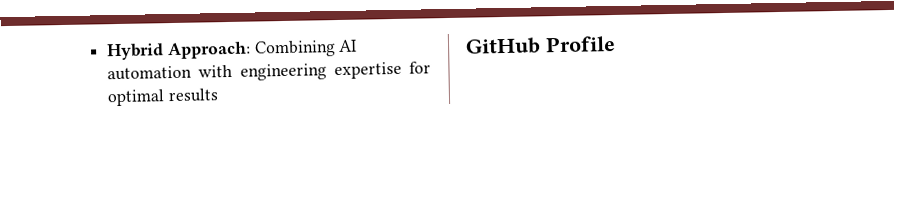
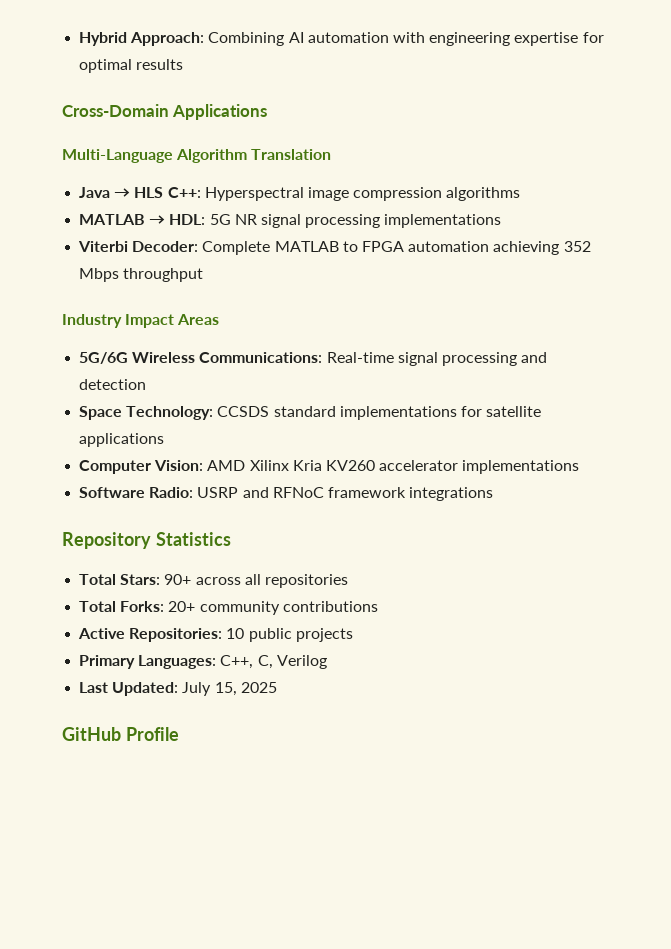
(219, 95) none -> [62,104,268,120] [62,149,332,163] [79,187,521,201] [79,214,502,228] [78,241,591,255] [79,268,204,282] [62,314,220,328] [79,352,548,366] [79,379,147,390] [79,406,542,420] [79,433,165,447] [79,460,580,474] [79,487,494,501] [62,532,231,549] [79,574,348,588] [79,601,378,615] [78,628,353,642] [79,655,327,669] [79,682,277,696] // Cross-Domain Applications // Multi-Language Algorithm Translation // Java → HLS C++: Hyperspectral image compression algorithms // MATLAB → HDL: 5G NR signal processing implementations // Viterbi Decoder: Complete MATLAB to FPGA automation achieving 352 Mbps throughput // Industry Impact Areas // 5G/6G Wireless Communications: Real-time signal processing and detection // Space Technology: CCSDS standard implementations for satellite applications // Computer Vision: AMD Xilinx Kria KV260 accelerator implementations // Software Radio: USRP and RFNoC framework integrations // Repository Statistics // Total Stars: 90+ across all repositories // Total Forks: 20+ community contributions // Active Repositories: 10 public projects // Primary Languages: C++, C, Verilog // Last Updated: July 15, 2025

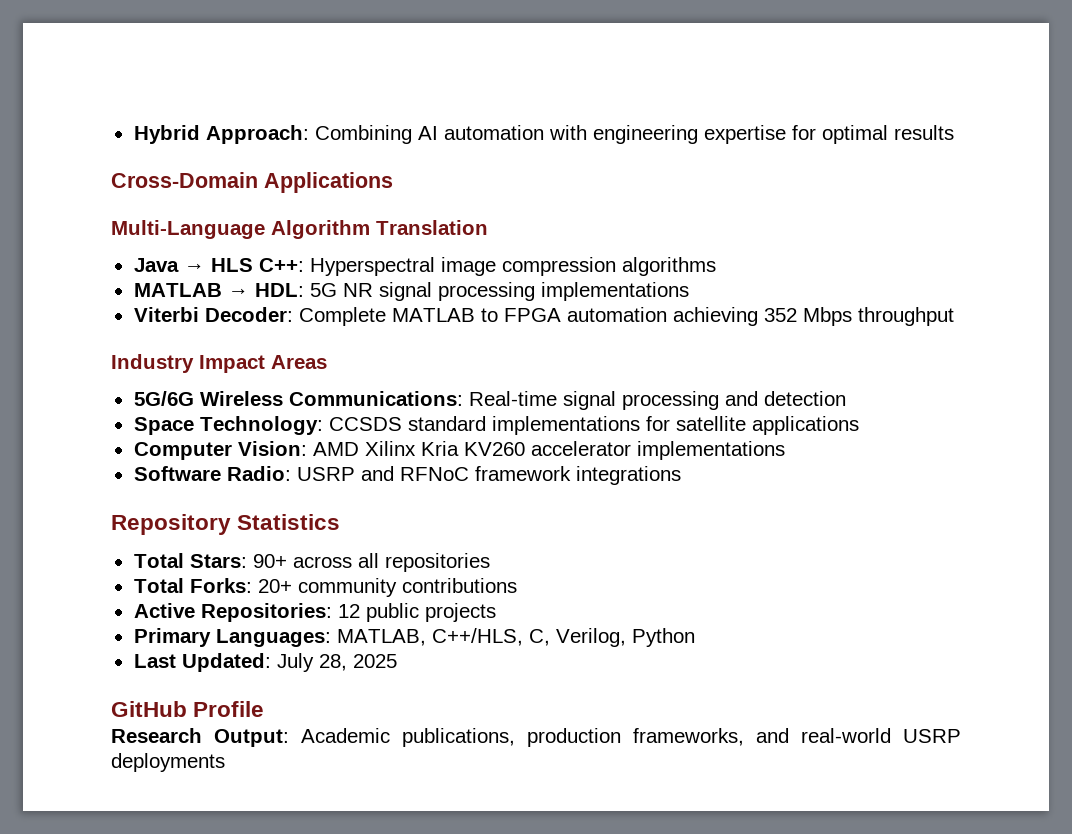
[226,628,245,639] 10 -> [337,604,360,618] 12
[220,655,327,669] C++, C, Verilog -> [336,628,695,647] MATLAB, C++/HLS, C, Verilog, Python
[214,682,237,696] 15, -> [318,654,347,671] 28,
(179, 734) none -> [111,728,961,747] [111,753,225,772] // Research Output: Academic publications, production frameworks, and real-world USRP deployments

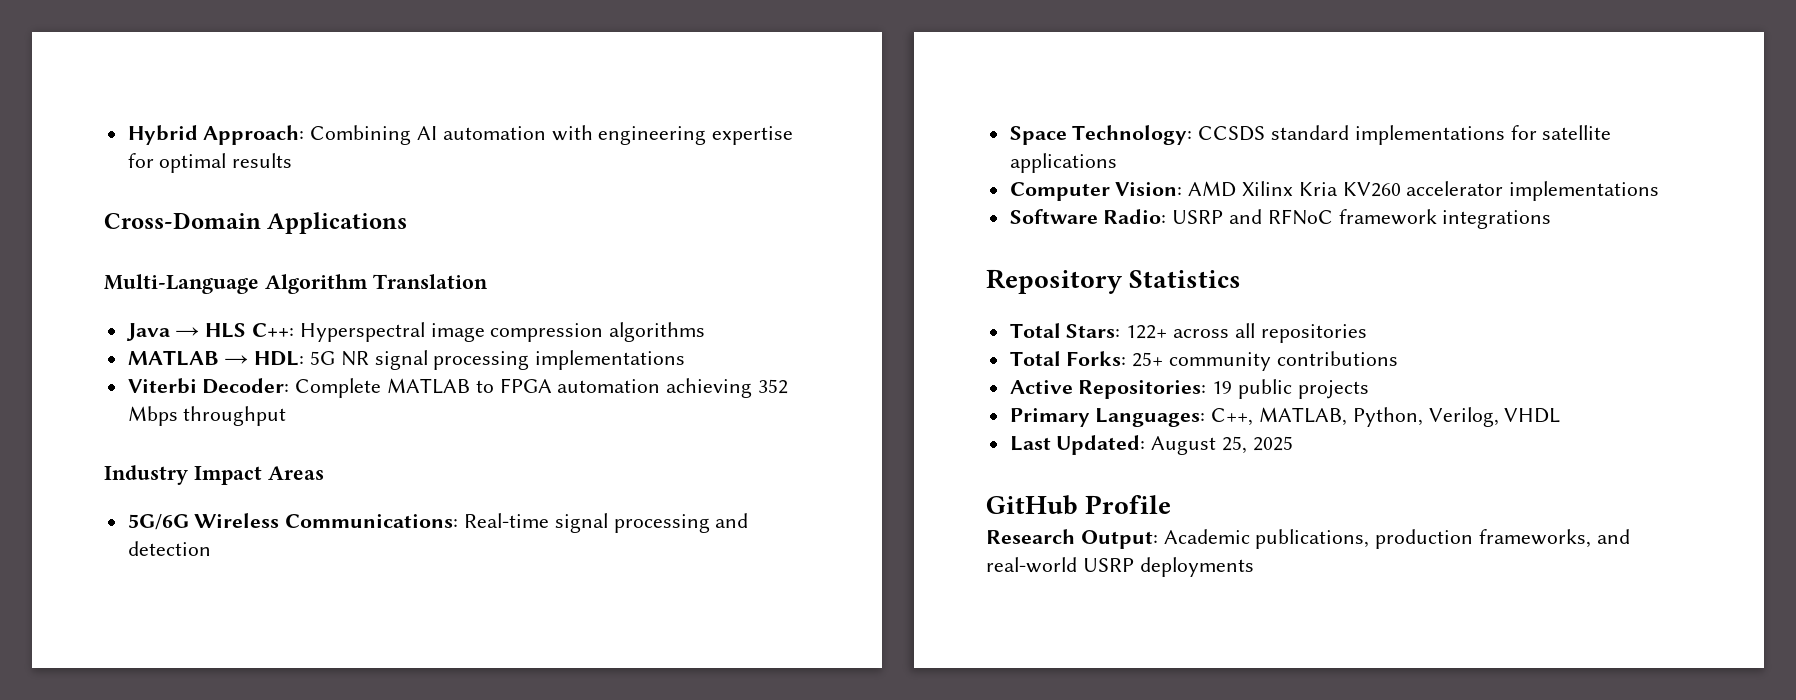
[252,554,287,568] 90+ -> [1126,325,1168,339] 122+
[257,579,292,593] 20+ -> [1132,352,1164,367] 25+
[337,604,360,618] 12 -> [1212,381,1233,394] 19
[336,628,695,647] MATLAB, C++/HLS, C, Verilog, Python -> [1211,407,1561,427] C++, MATLAB, Python, Verilog, VHDL
[276,653,347,672] July 28, -> [1151,436,1248,455] August 25,

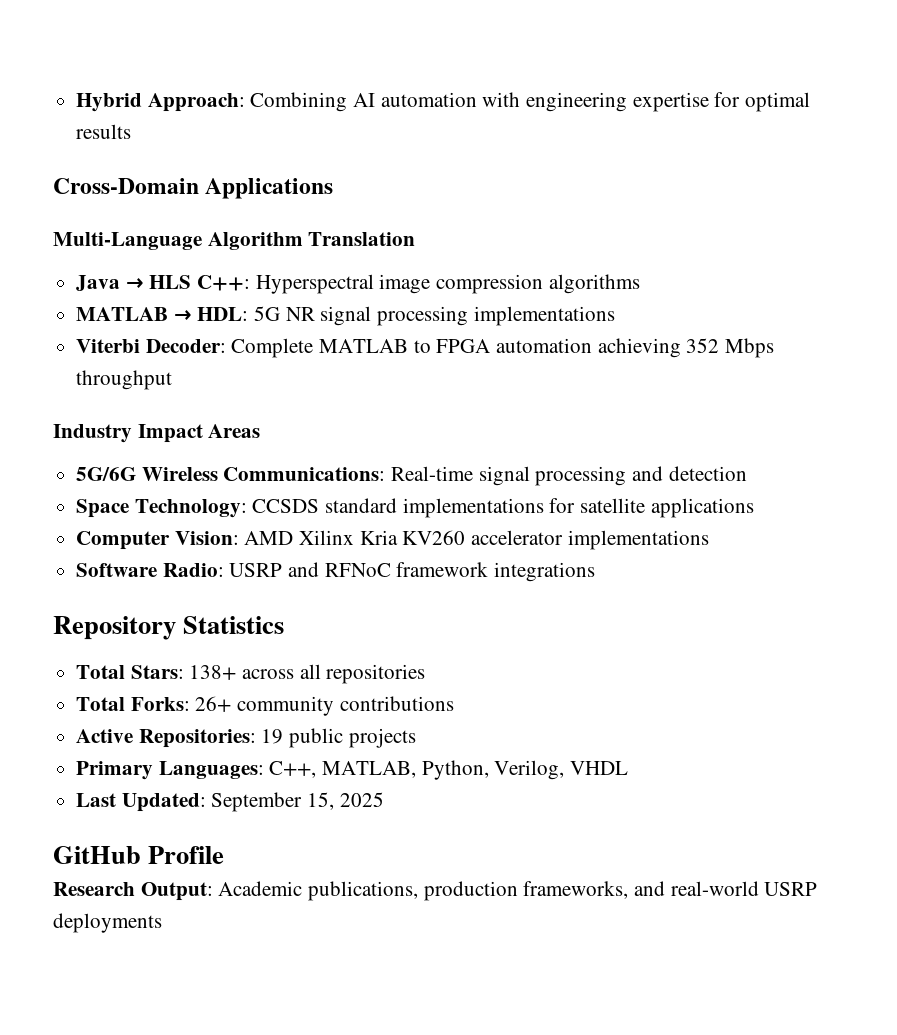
[1126,325,1168,339] 122+ -> [189,665,237,680] 138+
[1132,352,1164,367] 25+ -> [195,696,232,712] 26+
[1151,436,1248,455] August 25, -> [211,792,335,812] September 15,

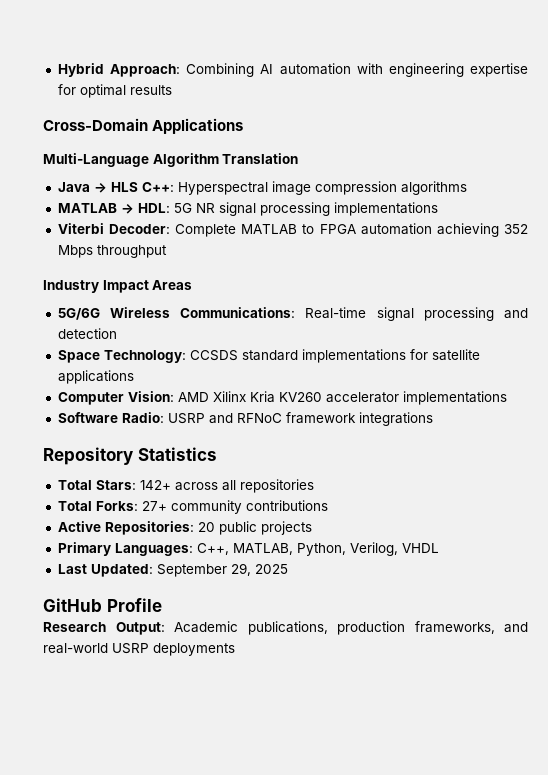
[189,665,237,680] 138+ -> [139,480,171,490] 142+
[195,696,232,712] 26+ -> [141,501,167,511] 27+
[261,729,284,744] 19 -> [197,522,215,532] 20
[307,792,335,810] 15, -> [230,563,251,576] 29,

